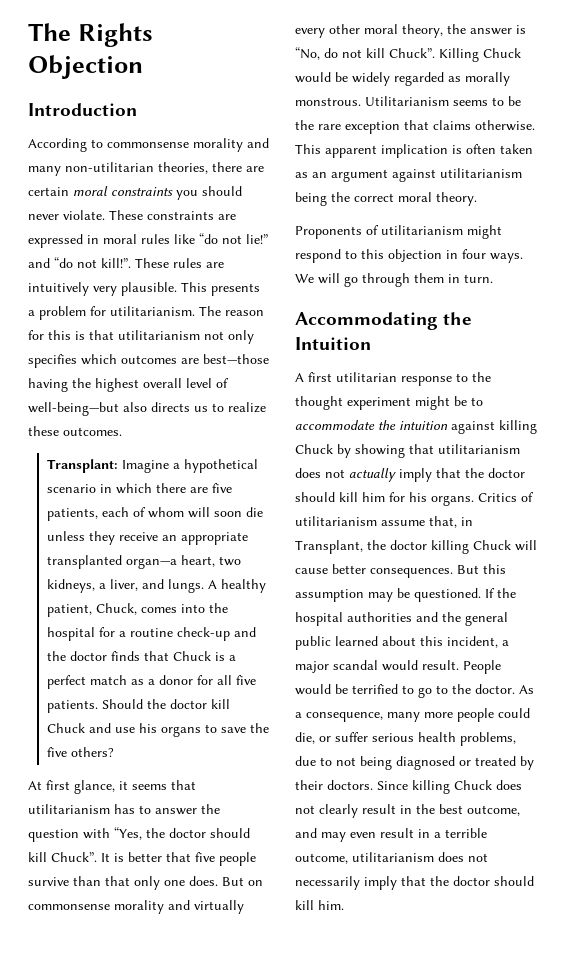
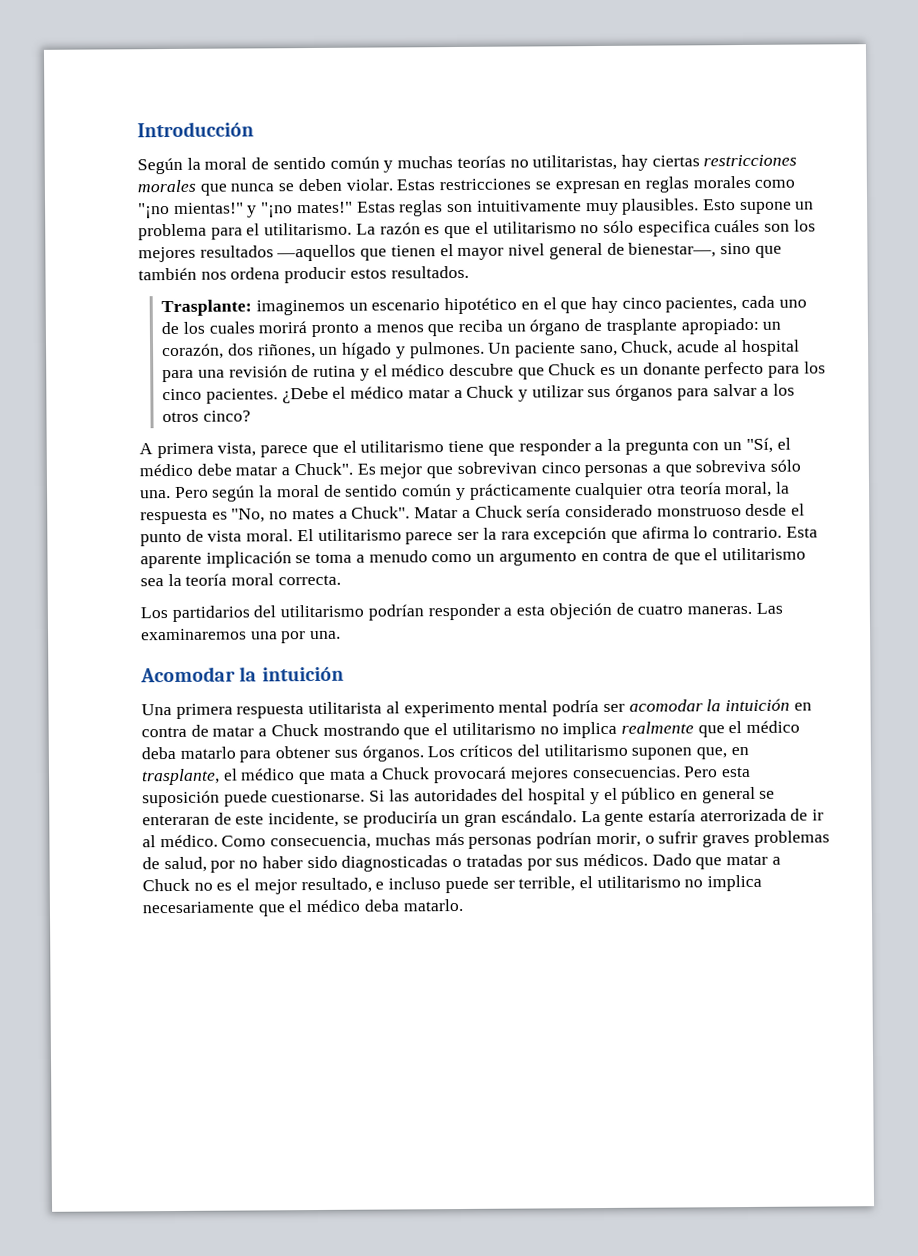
[28,23,153,47] [28,55,143,79] [28,103,137,116] [28,138,269,152] [28,162,264,176] [28,186,242,200] [28,210,236,220] [28,233,268,248] [28,257,224,268] [28,282,260,296] [28,306,264,320] [28,330,254,344] [28,354,269,368] [28,378,229,392] [28,402,266,416] [28,426,122,436] [47,459,259,473] [47,483,233,494] [47,507,264,521] [47,531,249,545] [47,555,242,569] [47,579,267,593] [47,603,229,617] [47,627,257,641] [47,651,237,661] [47,675,257,689] [47,699,231,713] [47,723,270,737] [47,747,115,757] [28,780,196,794] [28,804,220,815] [28,827,250,842] [28,852,256,866] [28,876,263,890] [28,900,244,914] [295,24,526,38] [295,47,521,62] [295,72,510,86] [295,96,521,106] [295,120,535,134] [295,144,533,158] [295,168,522,182] [295,192,477,206] [295,225,502,239] [295,249,523,263] [295,273,493,287] [295,312,473,330] [295,337,371,350] [295,372,491,386] [295,396,483,410] [295,420,537,434] [295,444,520,458] [295,468,525,482] [295,492,534,506] [295,516,473,528] [295,540,537,554] [295,564,506,578] [295,588,516,602] [295,612,508,626] [295,636,509,650] [295,660,501,674] [295,684,534,698] [295,708,530,722] [295,732,516,746] [295,756,534,770] [295,780,522,794] [295,804,520,818] [295,828,487,842] [295,852,488,864] [295,876,534,890] [295,900,344,910] The Rights Objection // Introduction // According to commonsense morality and many non-utilitarian theories, there are certain moral constraints you should never violate. These constraints are expressed in moral rules like “do not lie!” and “do not kill!”. These rules are intuitively very plausible. This presents a problem for utilitarianism. The reason for this is that utilitarianism not only specifies which outcomes are best—those having the highest overall level of well-being—but also directs us to realize these outcomes. // Transplant: Imagine a hypothetical scenario in which there are five patients, each of whom will soon die unless they receive an appropriate transplanted organ—a heart, two kidneys, a liver, and lungs. A healthy patient, Chuck, comes into the hospital for a routine check-up and the doctor finds that Chuck is a perfect match as a donor for all five patients. Should the doctor kill Chuck and use his organs to save the five others? // At first glance, it seems that utilitarianism has to answer the question with “Yes, the doctor should kill Chuck”. It is better that five people survive than that only one does. But on commonsense morality and virtually every other moral theory, the answer is “No, do not kill Chuck”. Killing Chuck would be widely regarded as morally monstrous. Utilitarianism seems to be the rare exception that claims otherwise. This apparent implication is often taken as an argument against utilitarianism being the correct moral theory. // Proponents of utilitarianism might respond to this objection in four ways. We will go through them in turn. // Accommodating the Intuition // A first utilitarian response to the thought experiment might be to accommodate the intuition against killing Chuck by showing that utilitarianism does not actually imply that the doctor should kill him for his organs. Critics of utilitarianism assume that, in Transplant, the doctor killing Chuck will cause better consequences. But this assumption may be questioned. If the hospital authorities and the general public learned about this incident, a major scandal would result. People would be terrified to go to the doctor. As a consequence, many more people could die, or suffer serious health problems, due to not being diagnosed or treated by their doctors. Since killing Chuck does not clearly result in the best outcome, and may even result in a terrible outcome, utilitarianism does not necessarily imply that the doctor should kill him. -> [137,121,254,138] [137,154,798,175] [137,175,796,196] [138,198,815,219] [138,219,816,241] [138,242,782,263] [138,265,469,284] [161,295,807,317] [161,317,782,338] [162,339,800,360] [162,361,826,383] [162,383,796,404] [162,410,251,423] [139,437,791,459] [139,459,802,479] [140,481,791,502] [140,503,806,525] [140,526,818,547] [140,547,807,569] [140,573,341,587] [140,602,783,623] [141,628,342,644] [140,666,344,683] [141,698,812,719] [141,720,801,740] [141,743,749,763] [141,766,751,786] [142,786,776,808] [142,808,825,828] [142,830,830,850] [142,853,781,873] [142,874,763,895] [142,898,463,917] Introducción // Según la moral de sentido común y muchas teorías no utilitaristas, hay ciertas restricciones morales que nunca se deben violar. Estas restricciones se expresan en reglas morales como "¡no mientas!" y "¡no mates!" Estas reglas son intuitivamente muy plausibles. Esto supone un problema para el utilitarismo. La razón es que el utilitarismo no sólo especifica cuáles son los mejores resultados —aquellos que tienen el mayor nivel general de bienestar—, sino que también nos ordena producir estos resultados. // Trasplante: imaginemos un escenario hipotético en el que hay cinco pacientes, cada uno de los cuales morirá pronto a menos que reciba un órgano de trasplante apropiado: un corazón, dos riñones, un hígado y pulmones. Un paciente sano, Chuck, acude al hospital para una revisión de rutina y el médico descubre que Chuck es un donante perfecto para los cinco pacientes. ¿Debe el médico matar a Chuck y utilizar sus órganos para salvar a los otros cinco? // A primera vista, parece que el utilitarismo tiene que responder a la pregunta con un "Sí, el médico debe matar a Chuck". Es mejor que sobrevivan cinco personas a que sobreviva sólo una. Pero según la moral de sentido común y prácticamente cualquier otra teoría moral, la respuesta es "No, no mates a Chuck". Matar a Chuck sería considerado monstruoso desde el punto de vista moral. El utilitarismo parece ser la rara excepción que afirma lo contrario. Esta aparente implicación se toma a menudo como un argumento en contra de que el utilitarismo sea la teoría moral correcta. // Los partidarios del utilitarismo podrían responder a esta objeción de cuatro maneras. Las examinaremos una por una. // Acomodar la intuición // Una primera respuesta utilitarista al experimento mental podría ser acomodar la intuición en contra de matar a Chuck mostrando que el utilitarismo no implica realmente que el médico deba matarlo para obtener sus órganos. Los críticos del utilitarismo suponen que, en trasplante, el médico que mata a Chuck provocará mejores consecuencias. Pero esta suposición puede cuestionarse. Si las autoridades del hospital y el público en general se enteraran de este incidente, se produciría un gran escándalo. La gente estaría aterrorizada de ir al médico. Como consecuencia, muchas más personas podrían morir, o sufrir graves problemas de salud, por no haber sido diagnosticadas o tratadas por sus médicos. Dado que matar a Chuck no es el mejor resultado, e incluso puede ser terrible, el utilitarismo no implica necesariamente que el médico deba matarlo.

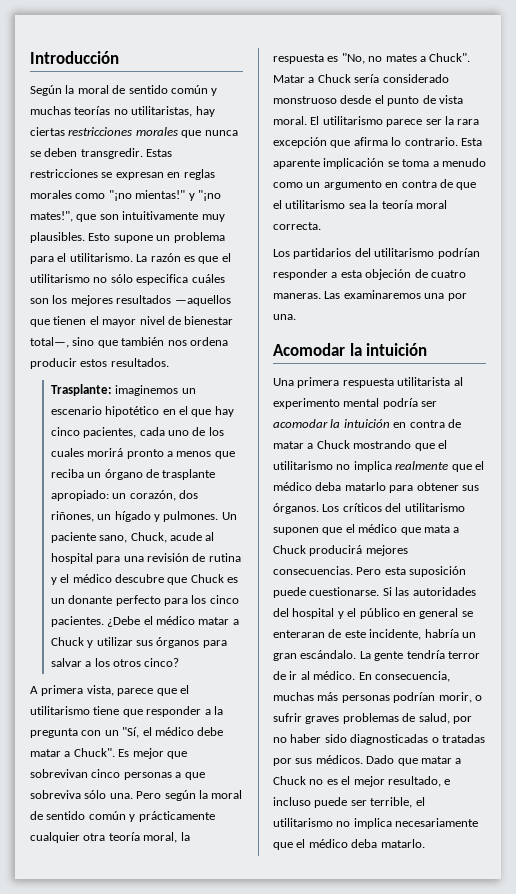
[345,178,393,191] violar. -> [80,148,143,159] transgredir.
[296,200,444,217] mates!" Estas reglas -> [30,211,97,222] mates!", que
[548,242,717,260] general de bienestar—, -> [167,316,234,325] [30,337,69,348] de bienestar total—,
[695,746,749,760] [141,768,220,786] que, en trasplante, -> [322,527,343,535] que
[433,766,508,784] provocará -> [309,545,363,556] producirá
[342,811,438,828] se produciría -> [424,629,459,638] habría
[647,808,787,822] estaría aterrorizada -> [406,650,480,659] tendría terror
[221,835,267,847] Como -> [358,672,372,680] En

